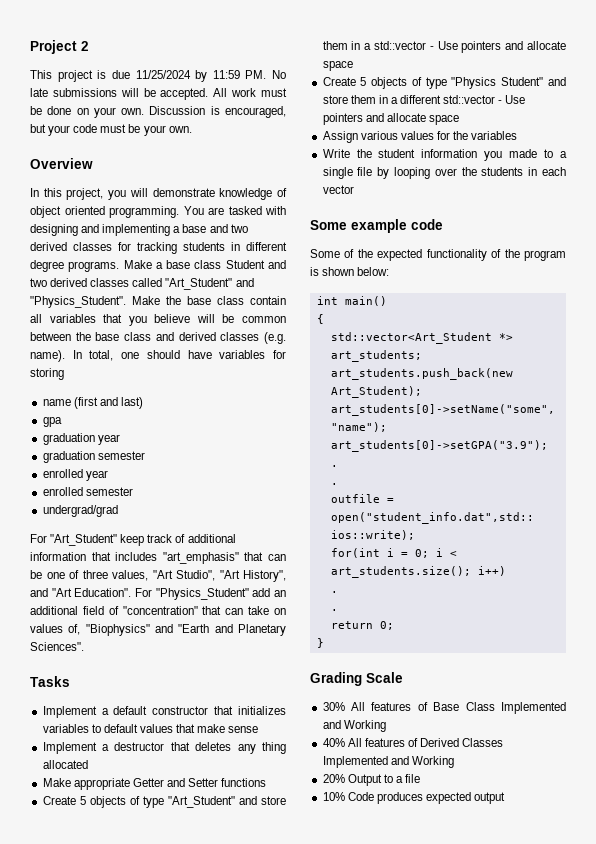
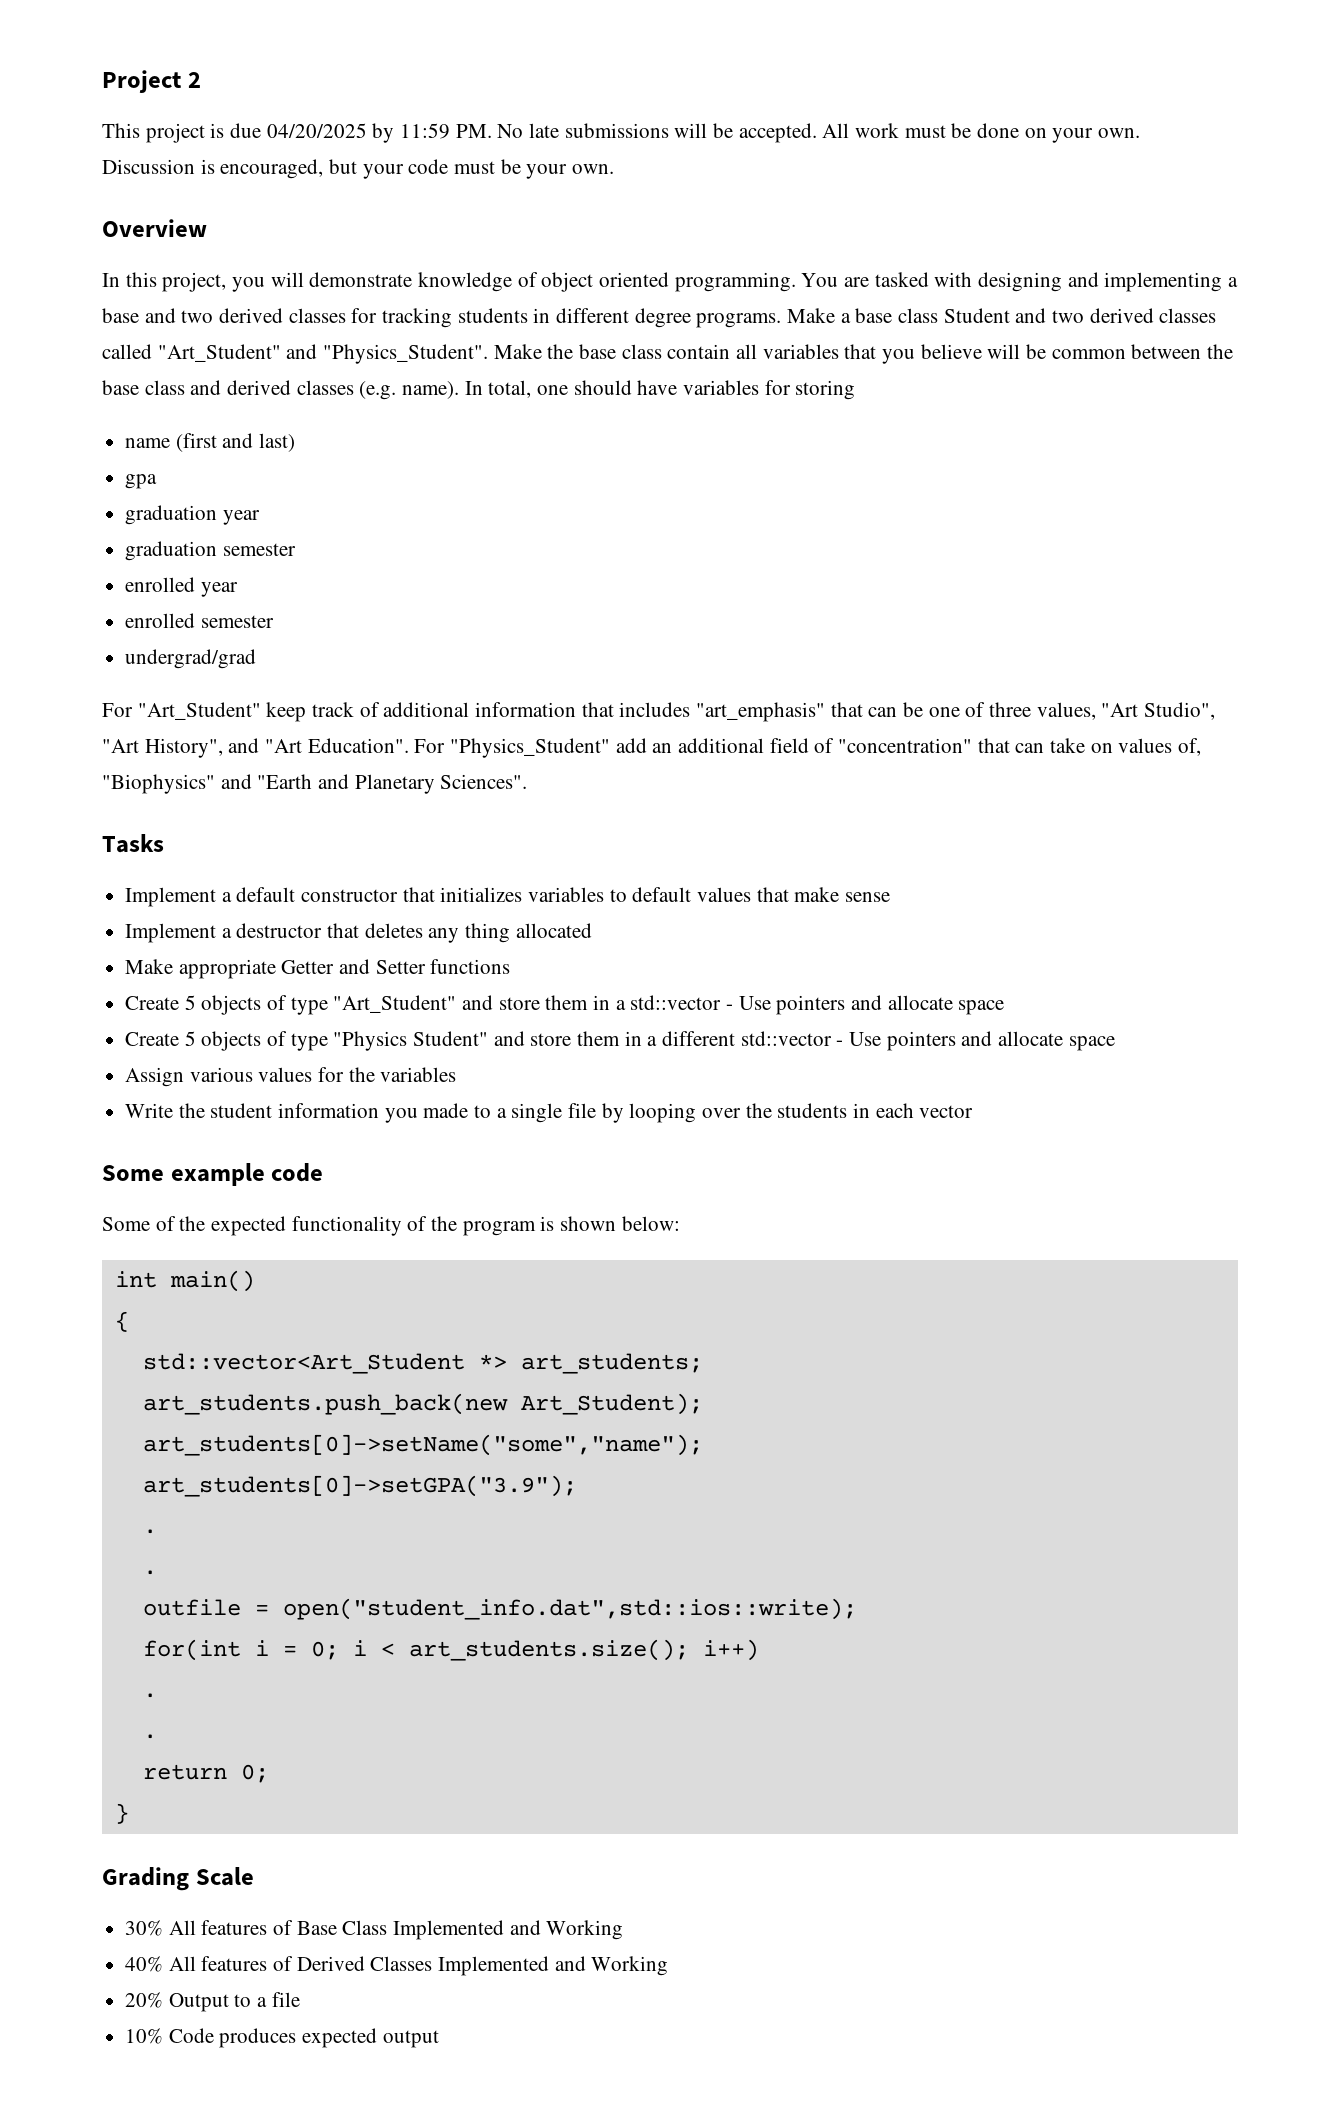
[135,70,191,79] 11/25/2024 -> [266,123,367,138] 04/20/2025

